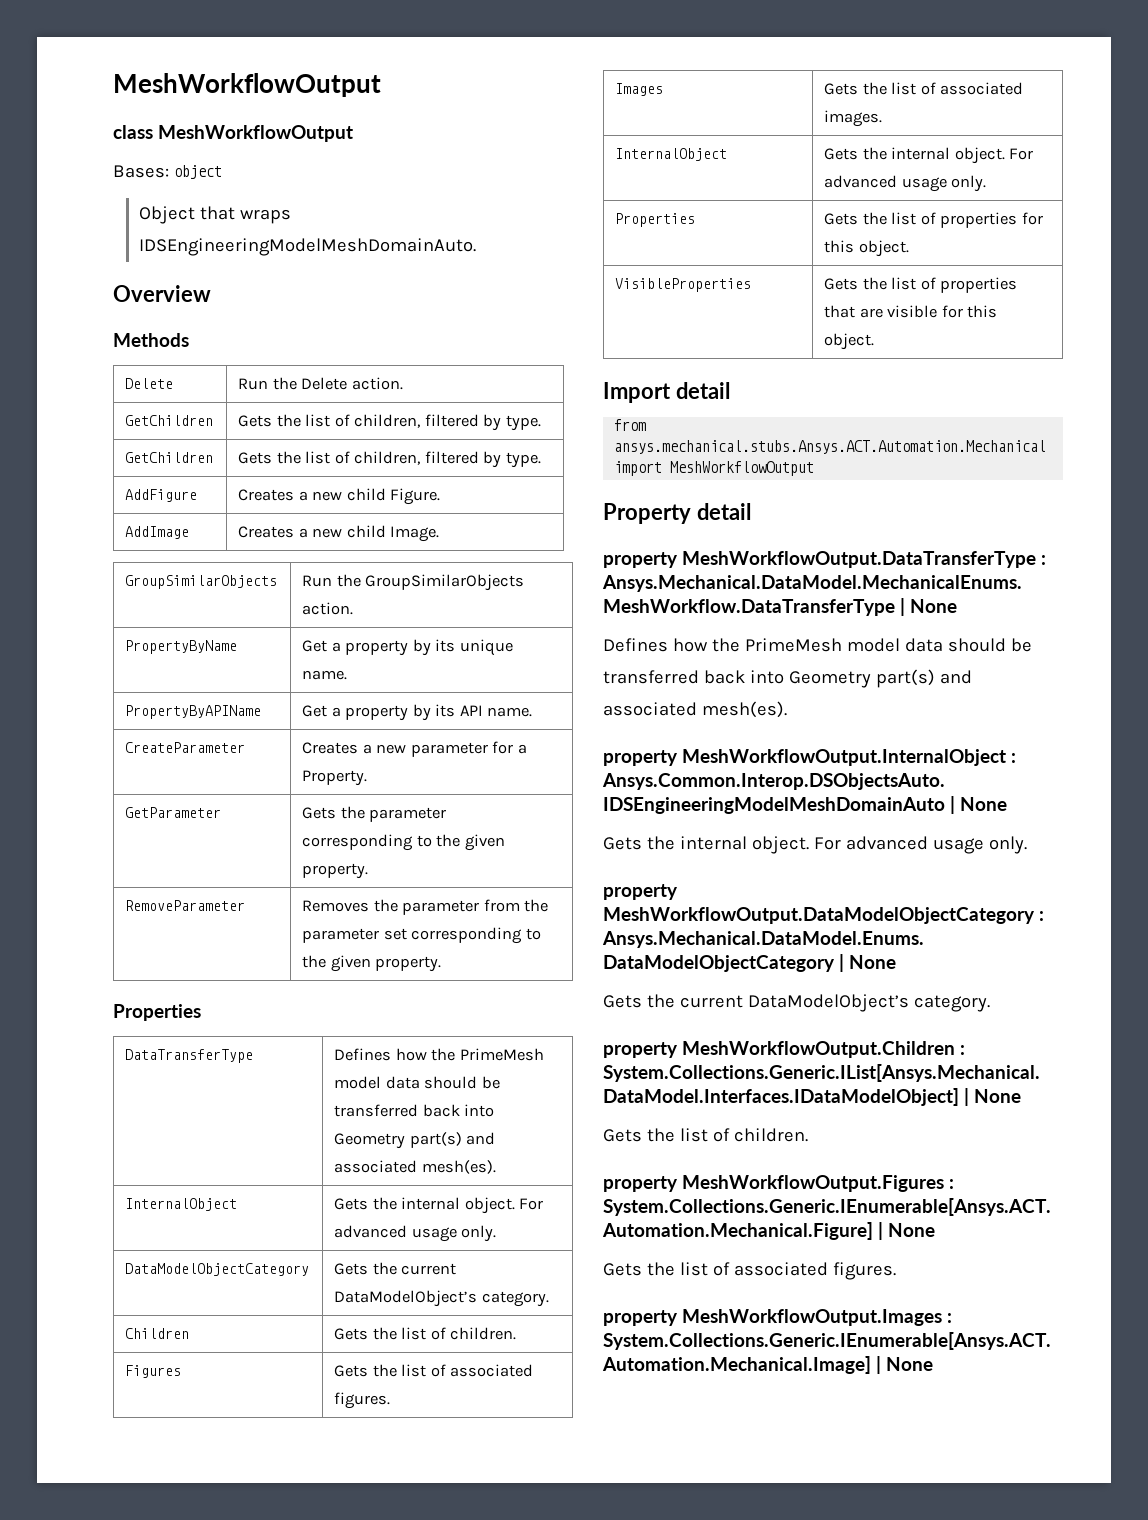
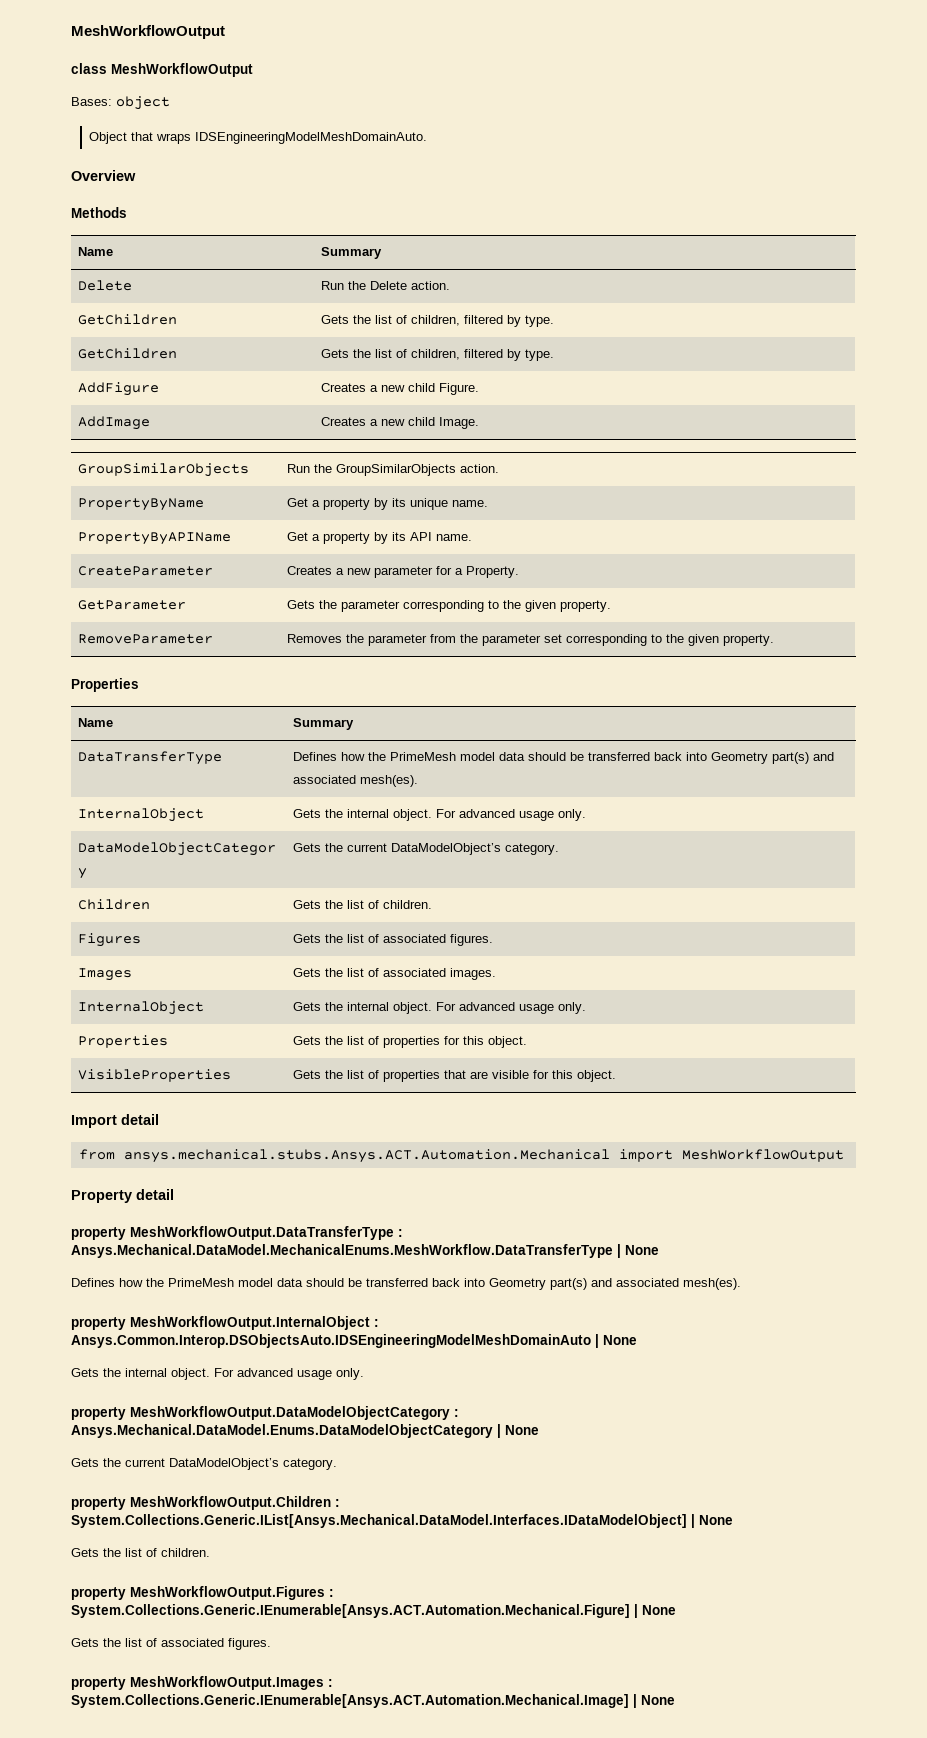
(189, 340) none -> [77,247,113,256] [320,247,382,259] // Name | Summary
(201, 1012) none -> [77,718,113,727] [292,718,354,730] // Name | Summary

